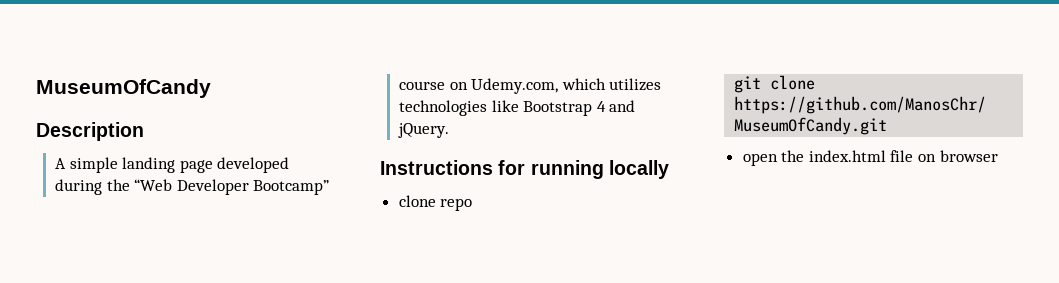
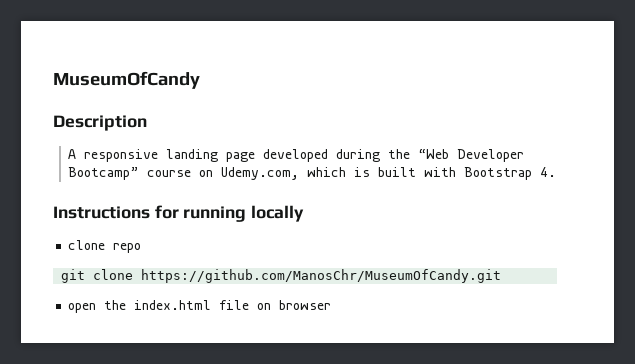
[69,157,118,173] simple -> [84,149,159,162] responsive
[609,78,662,91] [398,100,636,116] [397,123,449,138] utilizes technologies like Bootstrap 4 and jQuery. -> [354,167,557,180] is built with Bootstrap 4.

